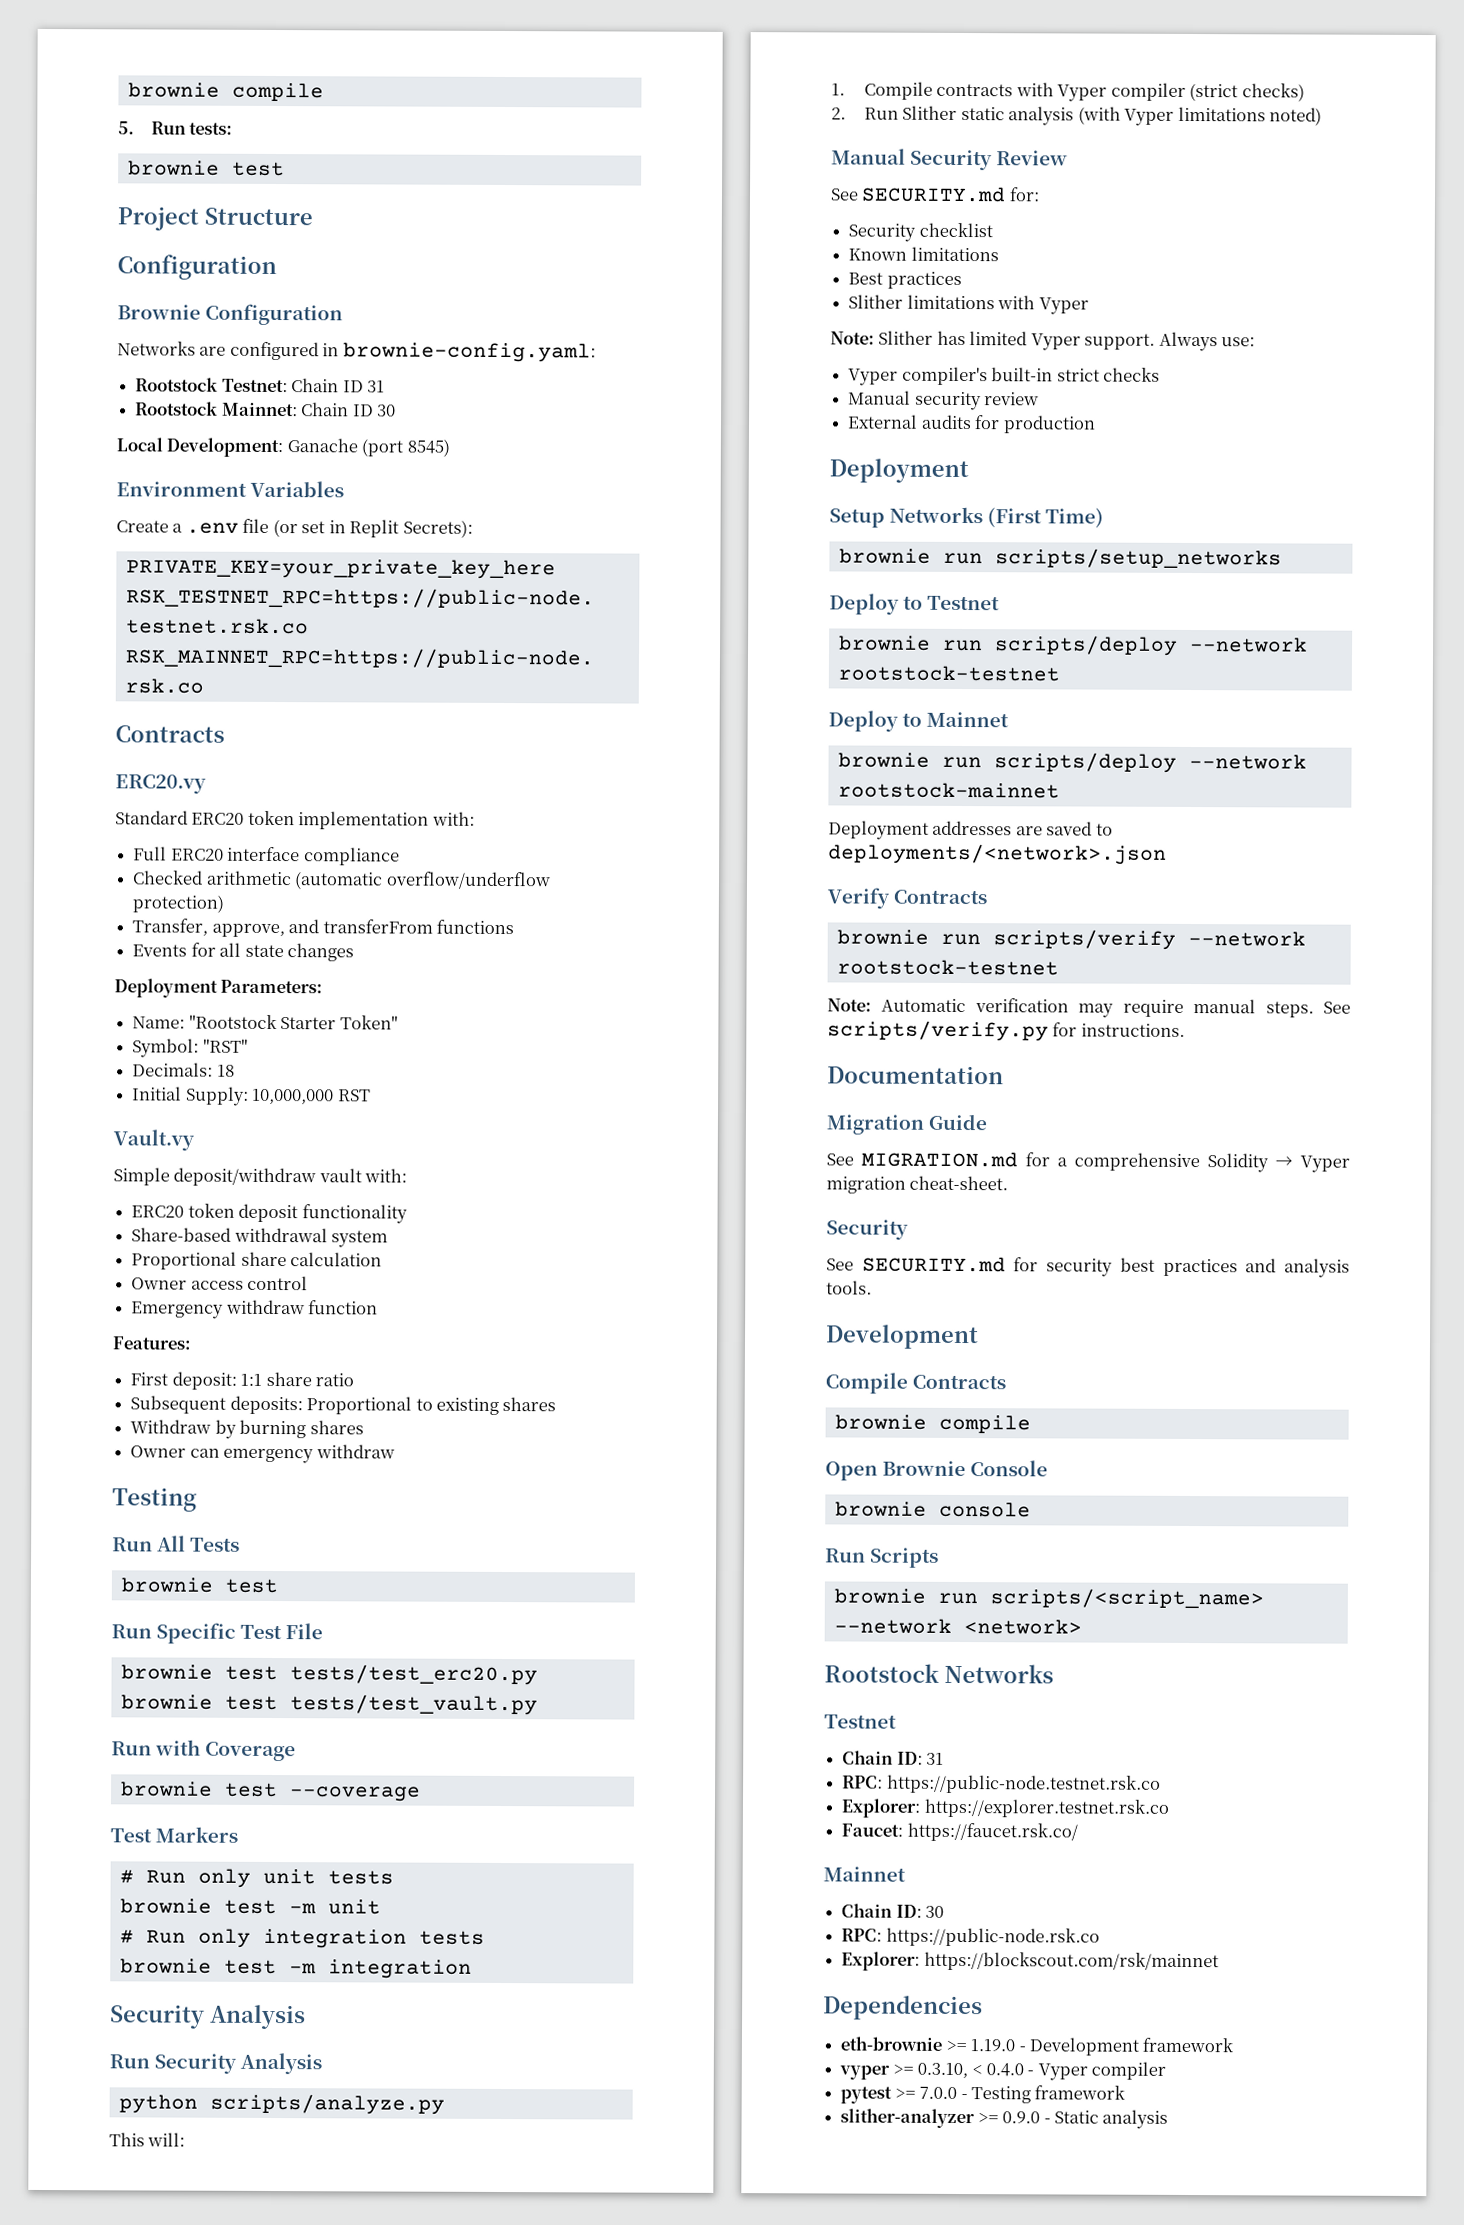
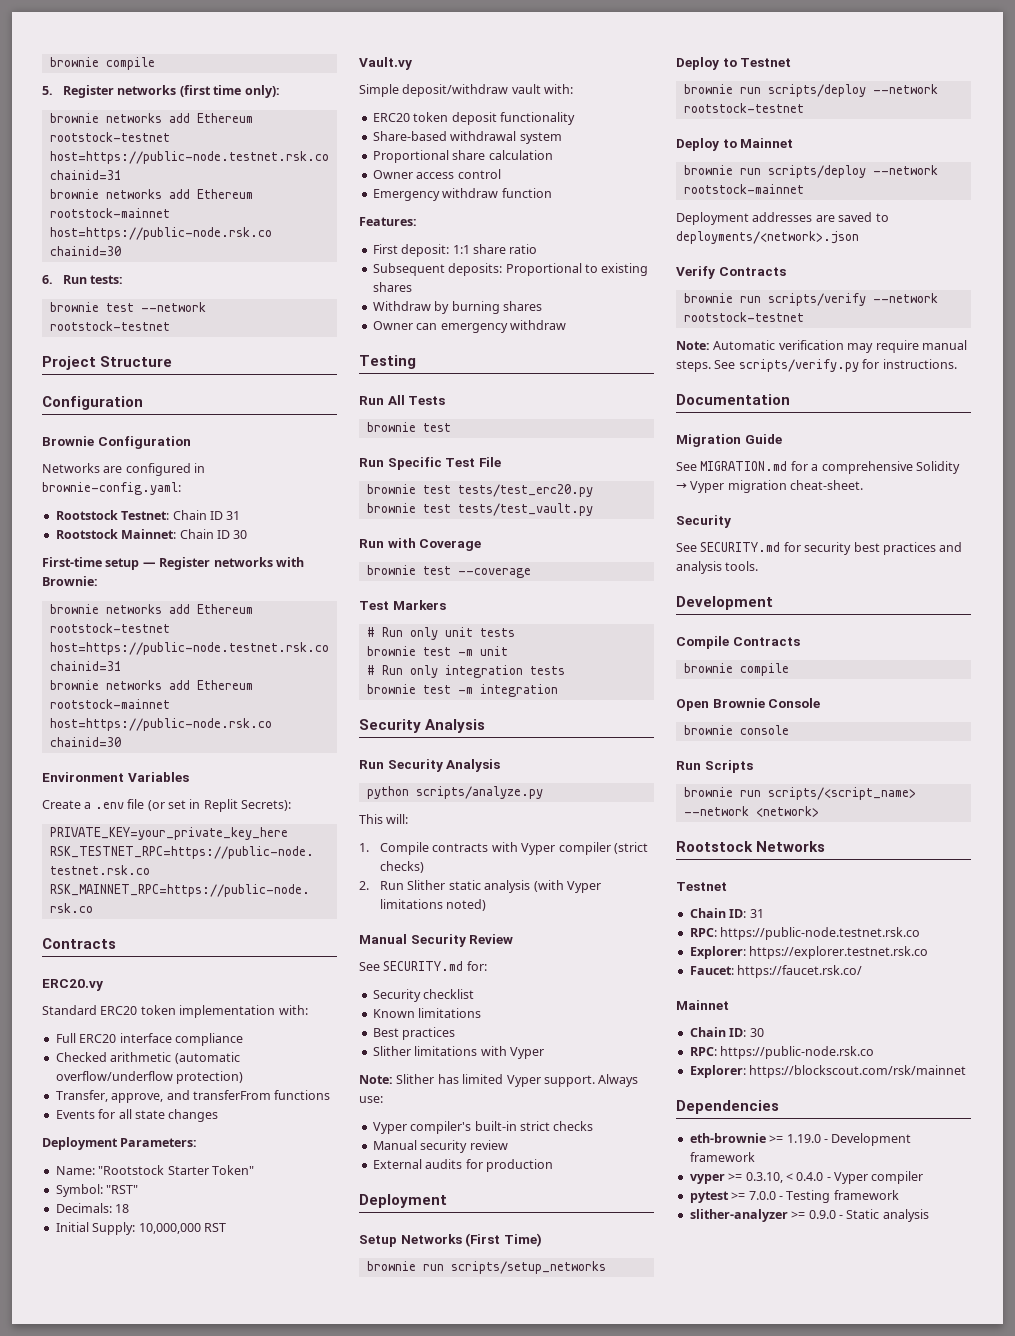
(135, 128) none -> [63,85,280,98] [49,113,253,123] [49,132,170,142] [49,151,329,164] [49,170,121,180] [49,189,253,199] [49,208,170,218] [49,227,272,240] [49,246,121,256] [42,275,53,284] Register networks (first time only): // brownie networks add Ethereum rootstock-testnet host=https://public-node.testnet.rsk.co chainid=31 // brownie networks add Ethereum rootstock-mainnet host=https://public-node.rsk.co chainid=30 // 6.
(285, 169) none -> [140,302,206,312] [49,321,170,331] --network rootstock-testnet
[116,437,450,458] Local Development: Ganache (port 8545) -> [42,557,304,570] [42,576,98,586] [49,604,253,614] [49,623,170,633] [49,642,329,655] [49,661,121,671] [49,680,253,690] [49,699,170,709] [49,718,272,731] [49,737,121,747] First-time setup — Register networks with Brownie: // brownie networks add Ethereum rootstock-testnet host=https://public-node.testnet.rsk.co chainid=31 // brownie networks add Ethereum rootstock-mainnet host=https://public-node.rsk.co chainid=30

